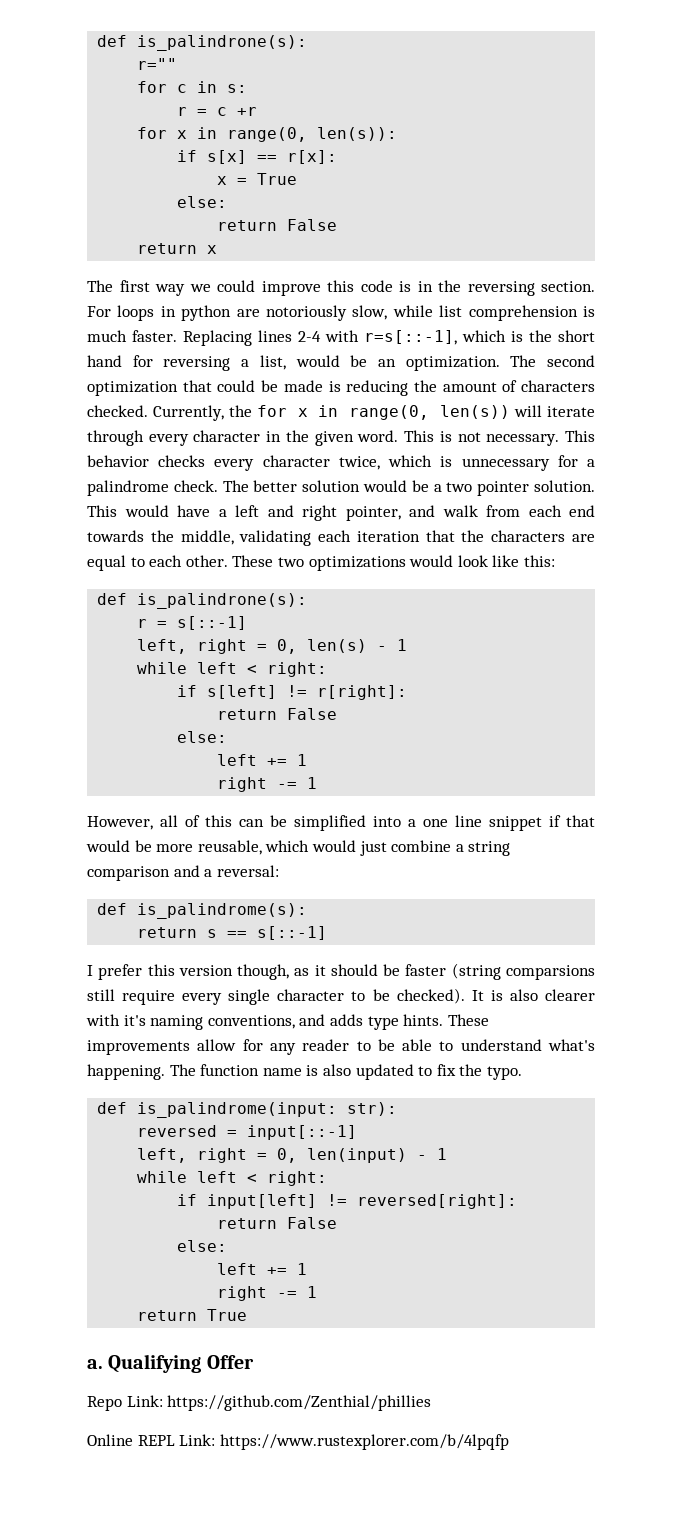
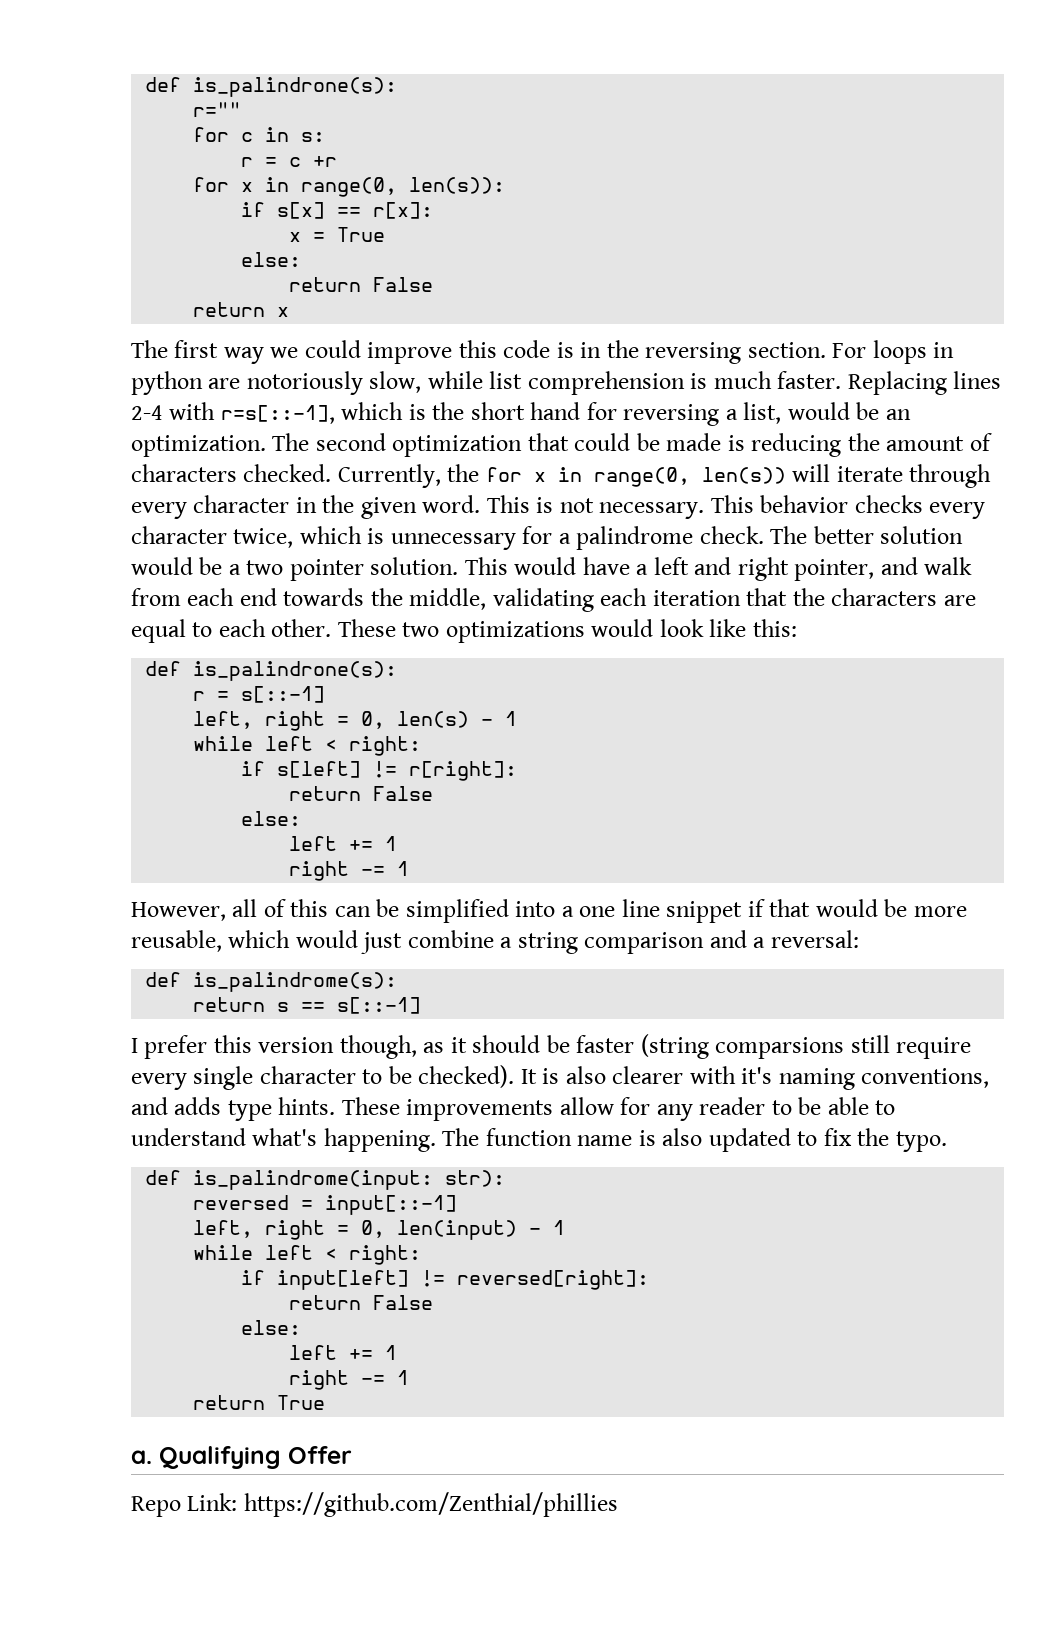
[87,1434,509,1450] // Online REPL Link: https://www.rustexplorer.com/b/4lpqfp -> (618, 1504) none

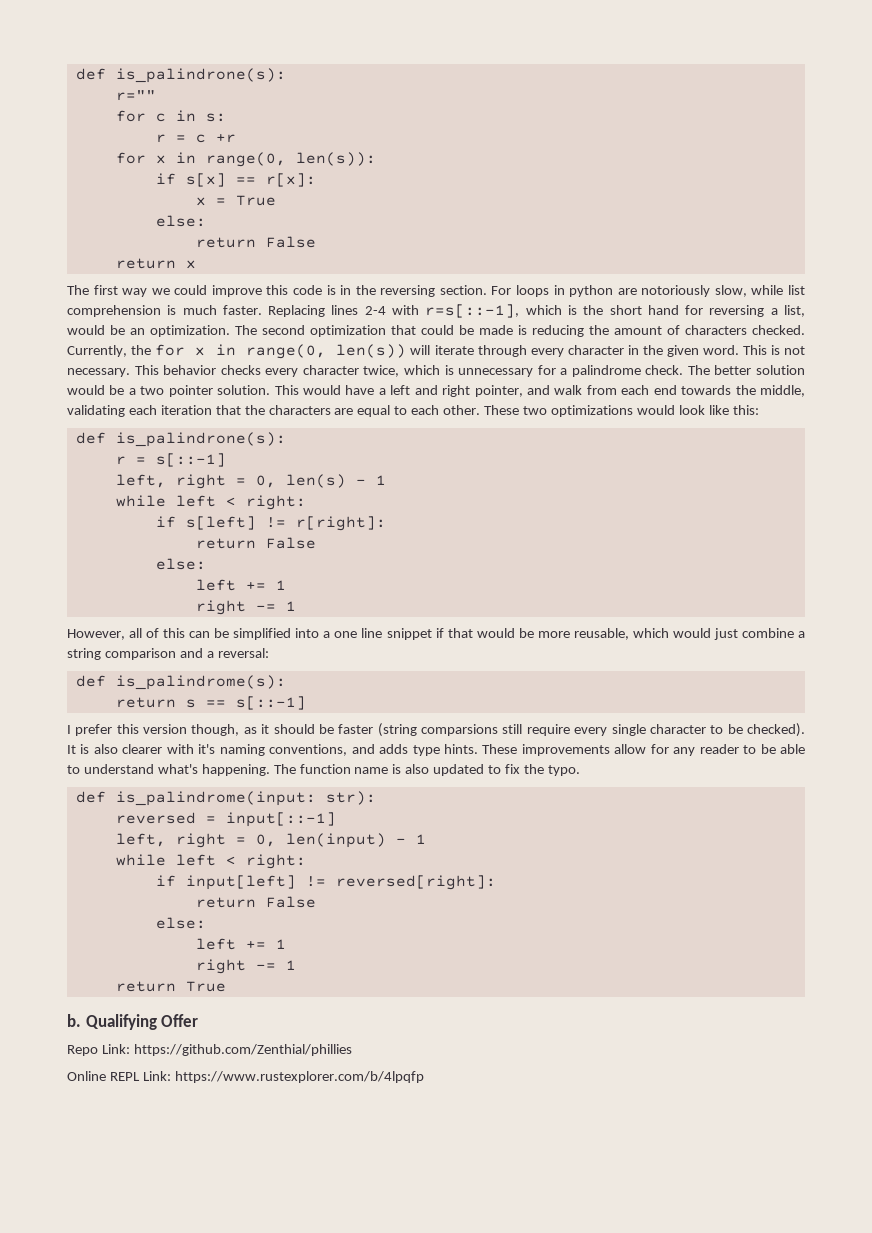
[131,1450,152,1464] a. -> [67,1014,81,1027] b.
(618, 1504) none -> [67,1071,424,1083] // Online REPL Link: https://www.rustexplorer.com/b/4lpqfp

